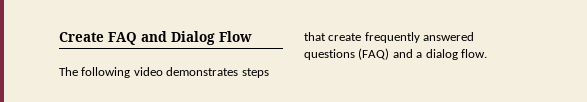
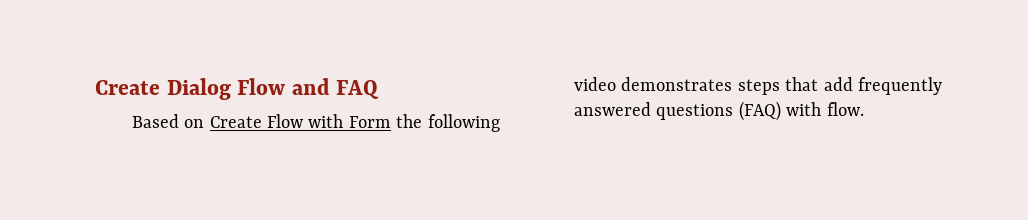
[59,31,167,45] Create FAQ and -> [95,80,160,95] Create
[59,67,78,76] // The -> [291,78,380,99] [131,114,423,128] and FAQ // Based on Create Flow with Form the
[328,33,362,41] create -> [823,77,853,91] add
[392,49,458,60] and a dialog -> [786,102,822,116] with

